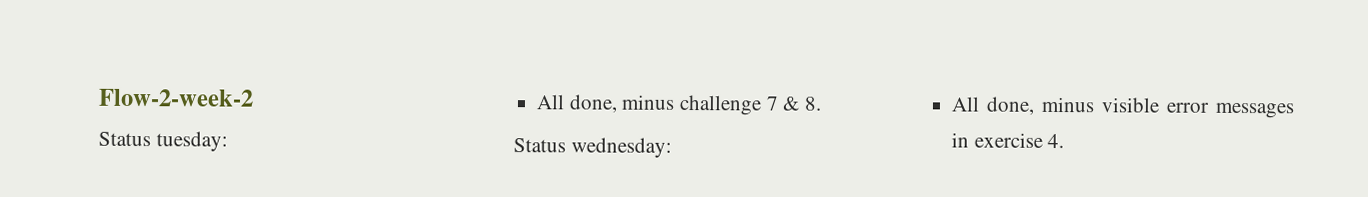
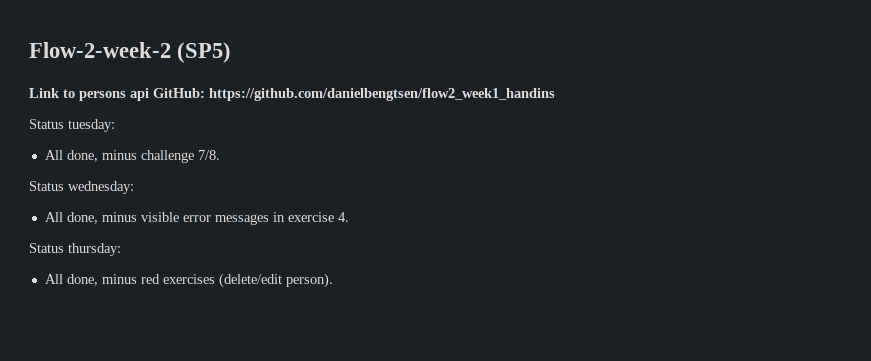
(254, 97) none -> [177,42,232,63] [29,88,555,101] (SP5) // Link to persons api GitHub: https://github.com/danielbengtsen/flow2_week1_handins
[765,96,823,111] 7 & 8. -> [197,150,220,160] 7/8.
(1065, 141) none -> [29,243,121,256] [44,273,333,288] // Status thursday: // All done, minus red exercises (delete/edit person).

